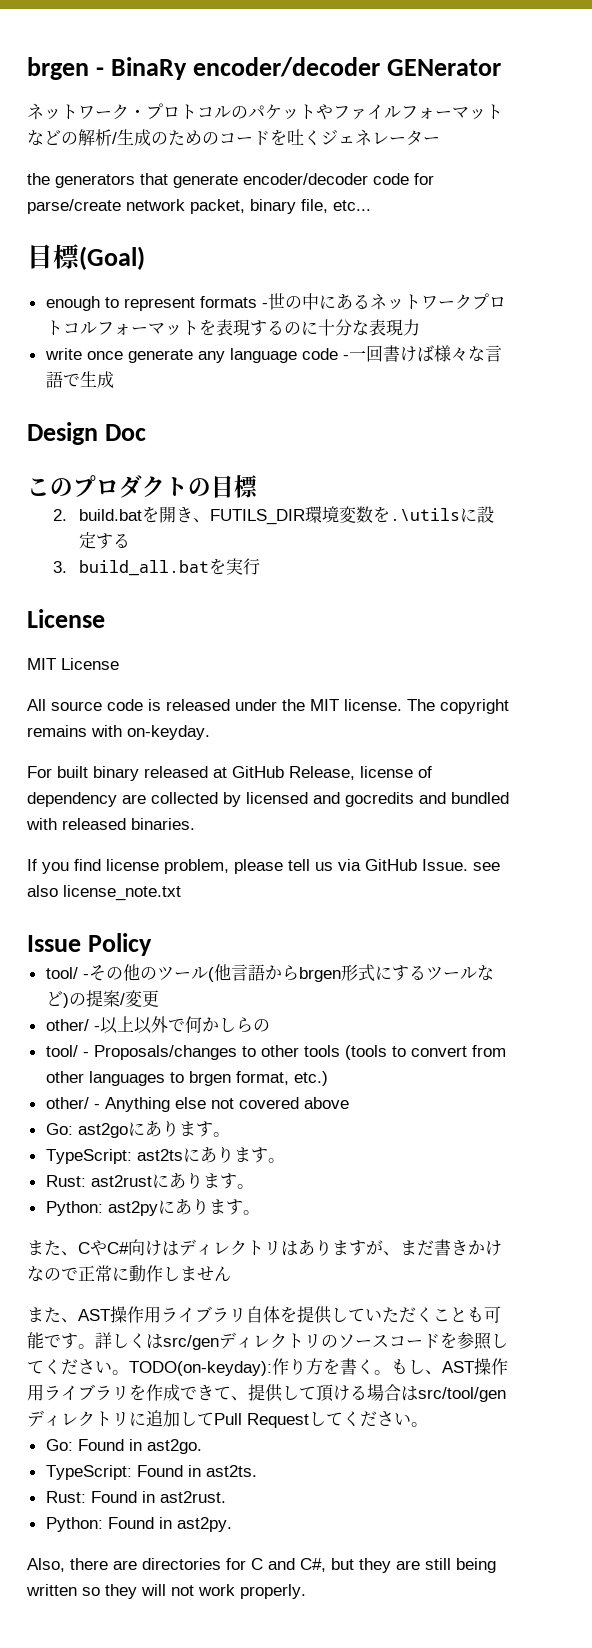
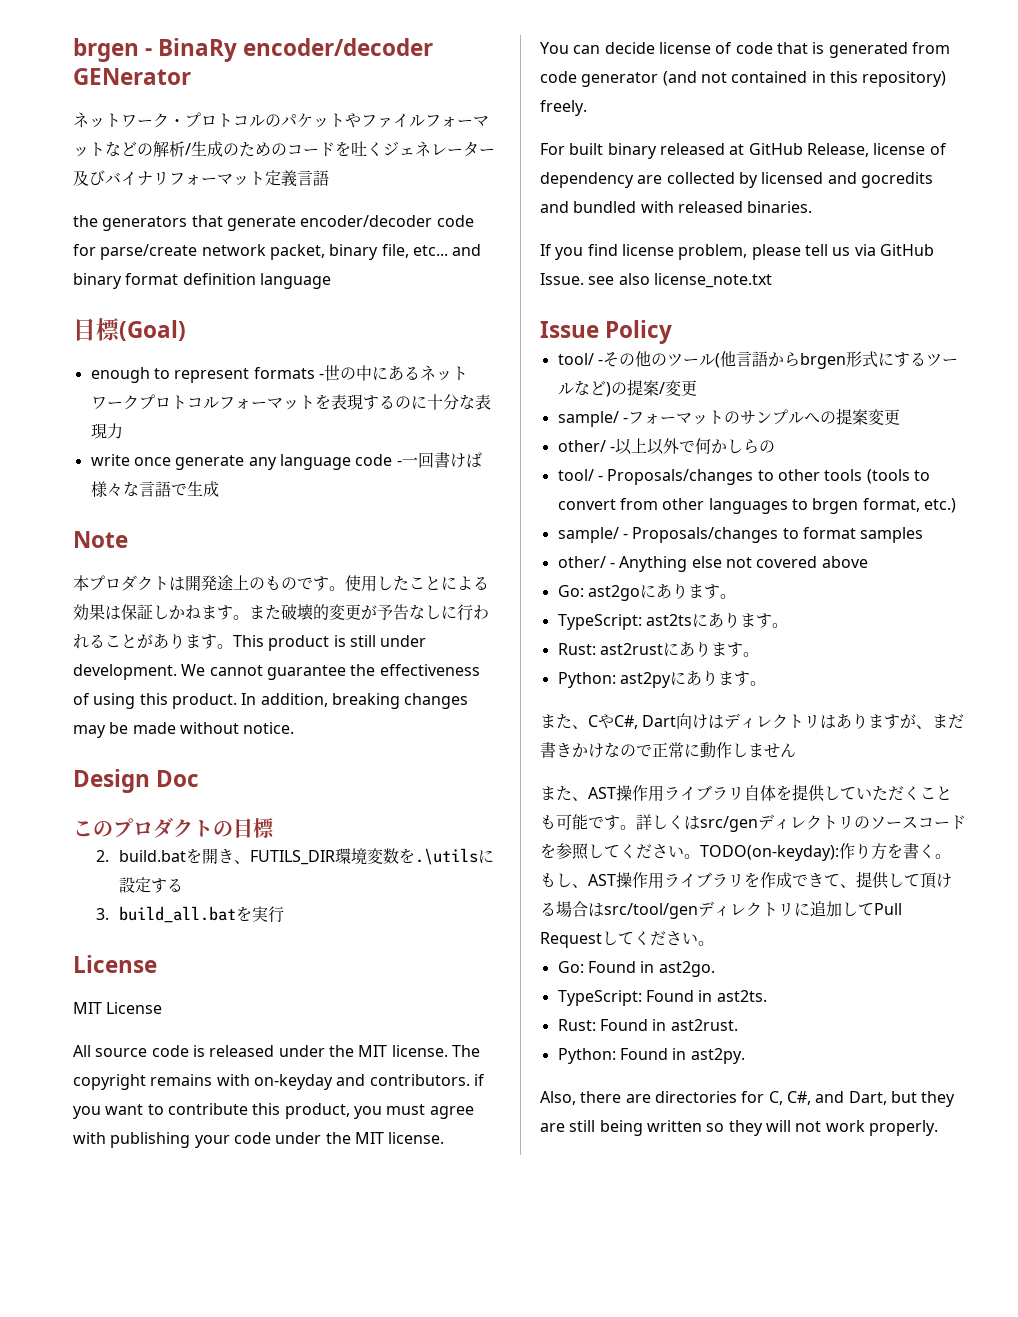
(440, 140) none -> [73,170,329,187] 及びバイナリフォーマット定義言語
(371, 205) none -> [452,244,482,256] [73,273,331,289] and binary format definition language
(114, 379) none -> [73,531,128,548] [73,575,489,592] [73,604,489,621] [73,633,427,651] [73,664,480,680] [73,693,469,709] [73,722,295,738] // Note // 本プロダクトは開発途上のものです。使用したことによる効果は保証しかねます。また破壊的変更が予告なしに行われることがあります。This product is still under development. We cannot guarantee the effectiveness of using this product. In addition, breaking changes may be made without notice.
[127,725,210,740] on-keyday. -> [253,1074,485,1090] [73,1103,474,1119] [73,1132,445,1148] [540,42,950,58] [540,71,947,87] [540,100,587,116] on-keyday and contributors. if you want to contribute this product, you must agree with publishing your code under the MIT license. // You can decide license of code that is generated from code generator (and not contained in this repository) freely.
(159, 998) none -> [557,408,900,427] // sample/ -フォーマットのサンプルへの提案変更
(328, 1078) none -> [557,527,924,543] // sample/ - Proposals/changes to format samples
[107,1242,129,1254] C# -> [614,715,677,729] C#, Dart
[251,1558,326,1572] C and C#, -> [768,1091,887,1105] C, C#, and Dart,

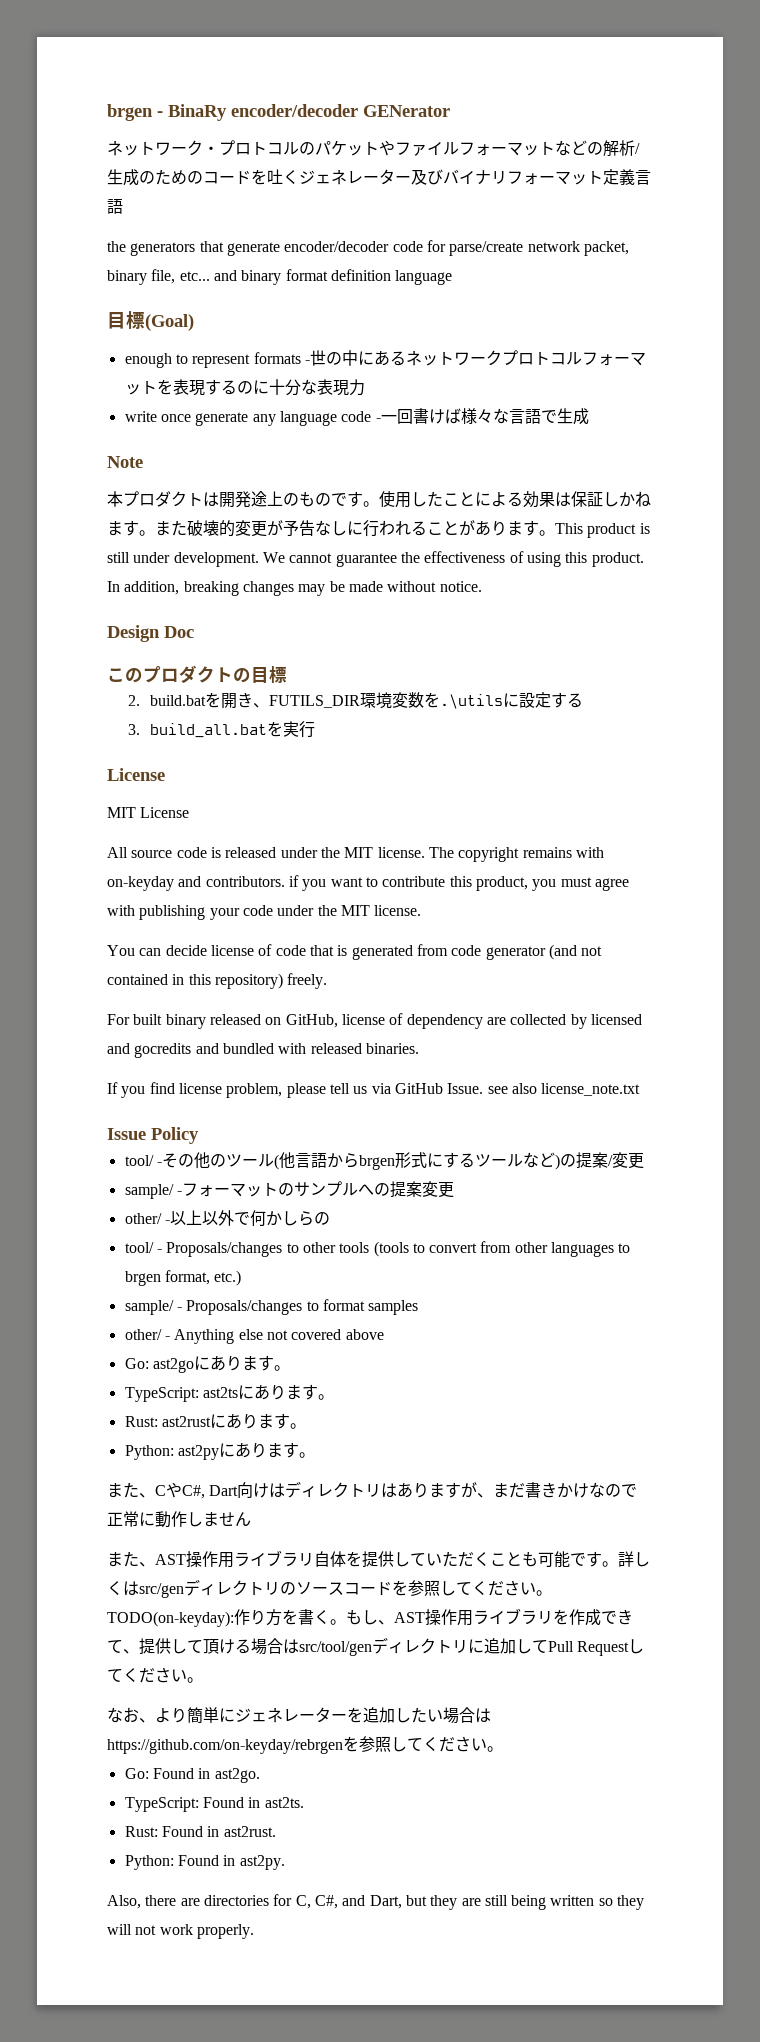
[729,143,869,157] at GitHub Release, -> [265,1014,338,1028] on GitHub,
(714, 943) none -> [107,1707,491,1724] [107,1736,503,1754] // なお、より簡単にジェネレーターを追加したい場合はhttps://github.com/on-keyday/rebrgenを参照してください。

